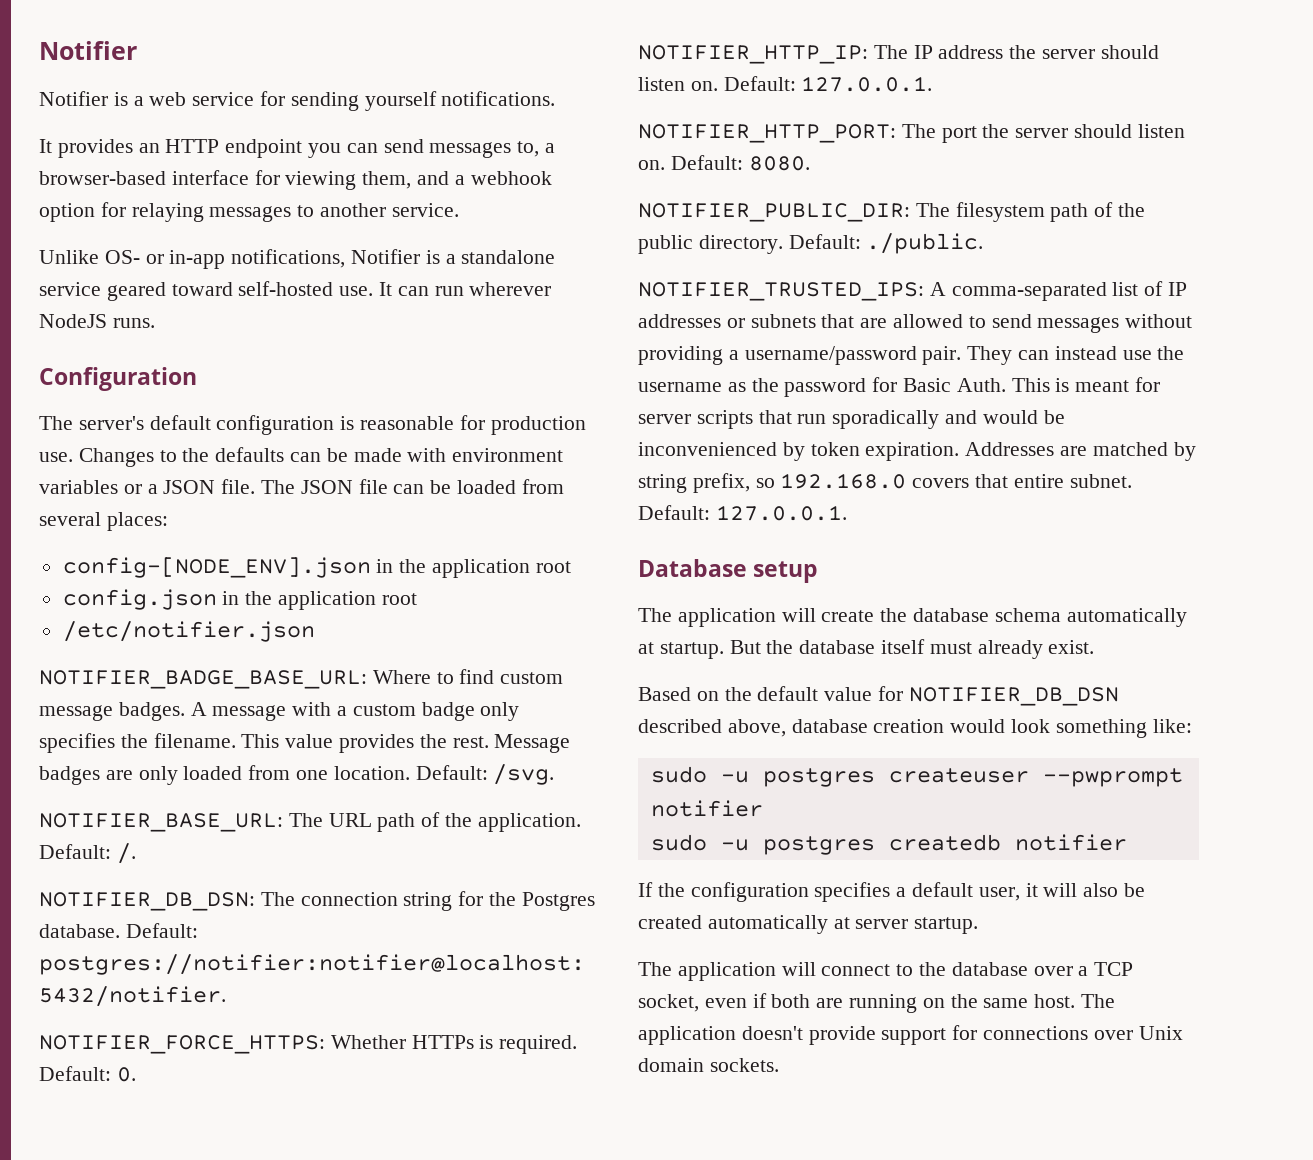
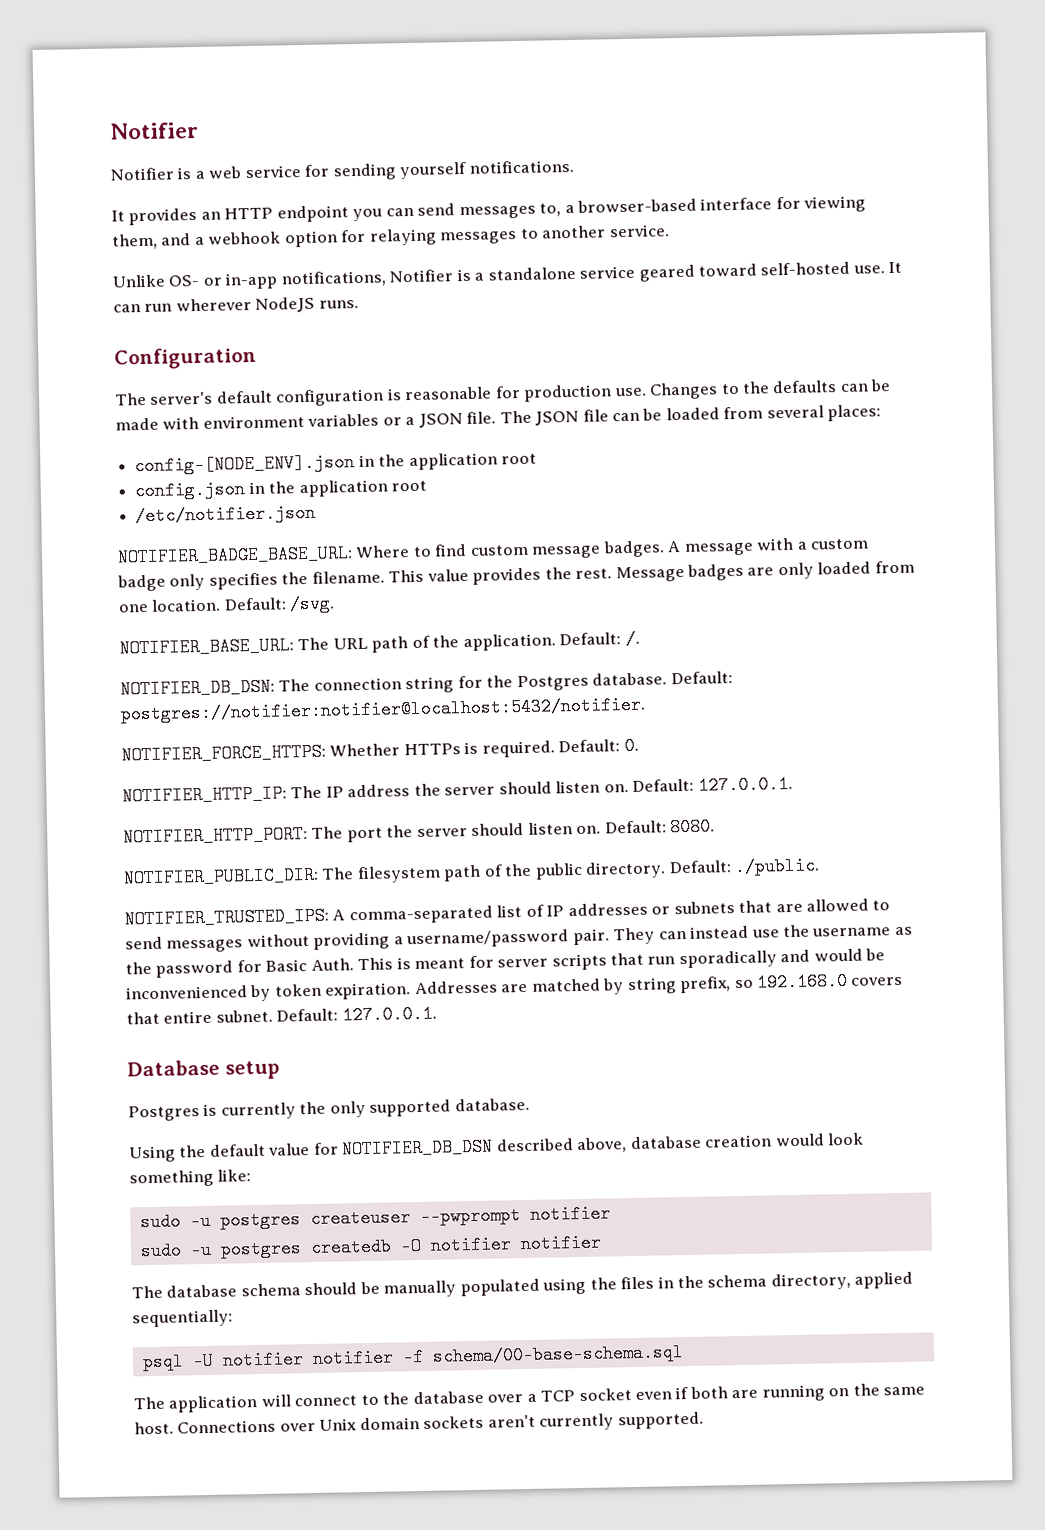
[638,608,1187,627] [638,639,1095,659] [638,687,719,701] The application will create the database schema automatically at startup. But the database itself must already exist. // Based on -> [128,1097,530,1122] [129,1145,176,1163] Postgres is currently the only supported database. // Using
[1014,834,1127,851] [638,882,1146,902] [638,915,979,934] notifier // If the configuration specifies a default user, it will also be created automatically at server startup. -> [399,1233,602,1256] [131,1271,914,1299] [132,1309,233,1328] [141,1343,684,1372] -O notifier notifier // The database schema should be manually populated using the files in the schema directory, applied sequentially: // psql -U notifier notifier -f schema/00-base-schema.sql
[638,994,699,1012] socket, -> [578,1388,632,1402] socket
[1081,994,1116,1008] [638,1025,1183,1045] [638,1058,779,1072] The application doesn't provide support for connections over Unix domain sockets. -> [177,1411,704,1434] Connections over Unix domain sockets aren't currently supported.

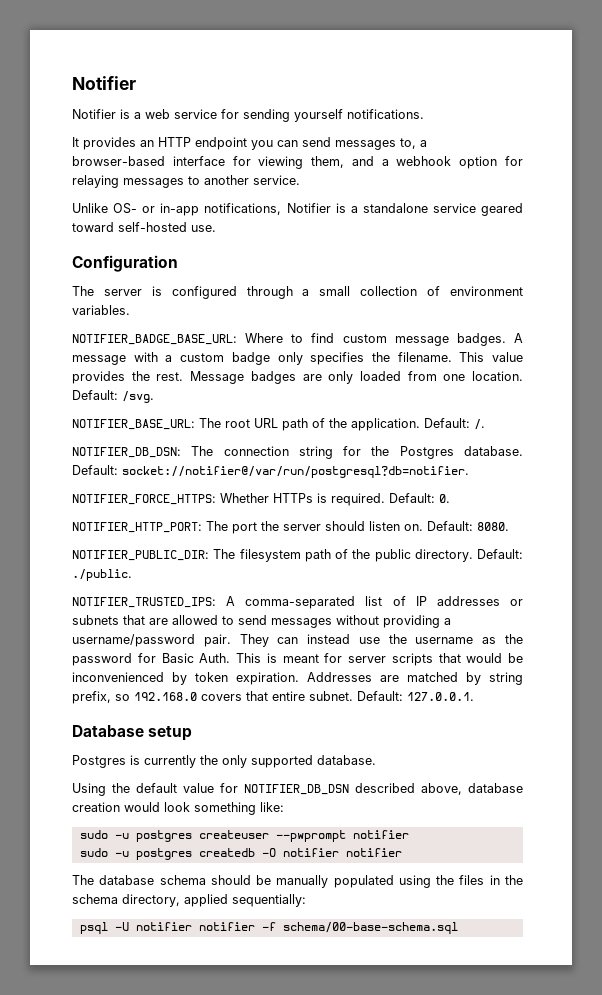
[888,261,903,274] [113,296,359,313] [114,346,257,370] [114,379,892,407] [115,404,882,431] [134,452,537,476] [134,479,427,501] [135,503,317,526] It can run wherever NodeJS runs. // Configuration // The server's default configuration is reasonable for production use. Changes to the defaults can be made with environment variables or a JSON file. The JSON file can be loaded from several places: // config-[NODE_ENV].json in the application root // config.json in the application root // /etc/notifier.json -> [72,255,178,272] [72,286,523,299] [72,305,130,315] // Configuration // The server is configured through a small collection of environment variables.
(330, 644) none -> [225,419,250,428] root
[120,695,646,724] postgres://notifier:notifier@localhost:5432/notifier. -> [122,466,469,478] socket://notifier@/var/run/postgresql?db=notifier.
[122,774,793,806] // NOTIFIER_HTTP_IP: The IP address the server should listen on. Default: 127.0.0.1. -> (450, 498) none
[647,949,811,969] run sporadically and -> (461, 658) none
[133,1383,926,1413] [134,1411,704,1435] // The application will connect to the database over a TCP socket even if both are running on the same host. Connections over Unix domain sockets aren't currently supported. -> (458, 928) none

